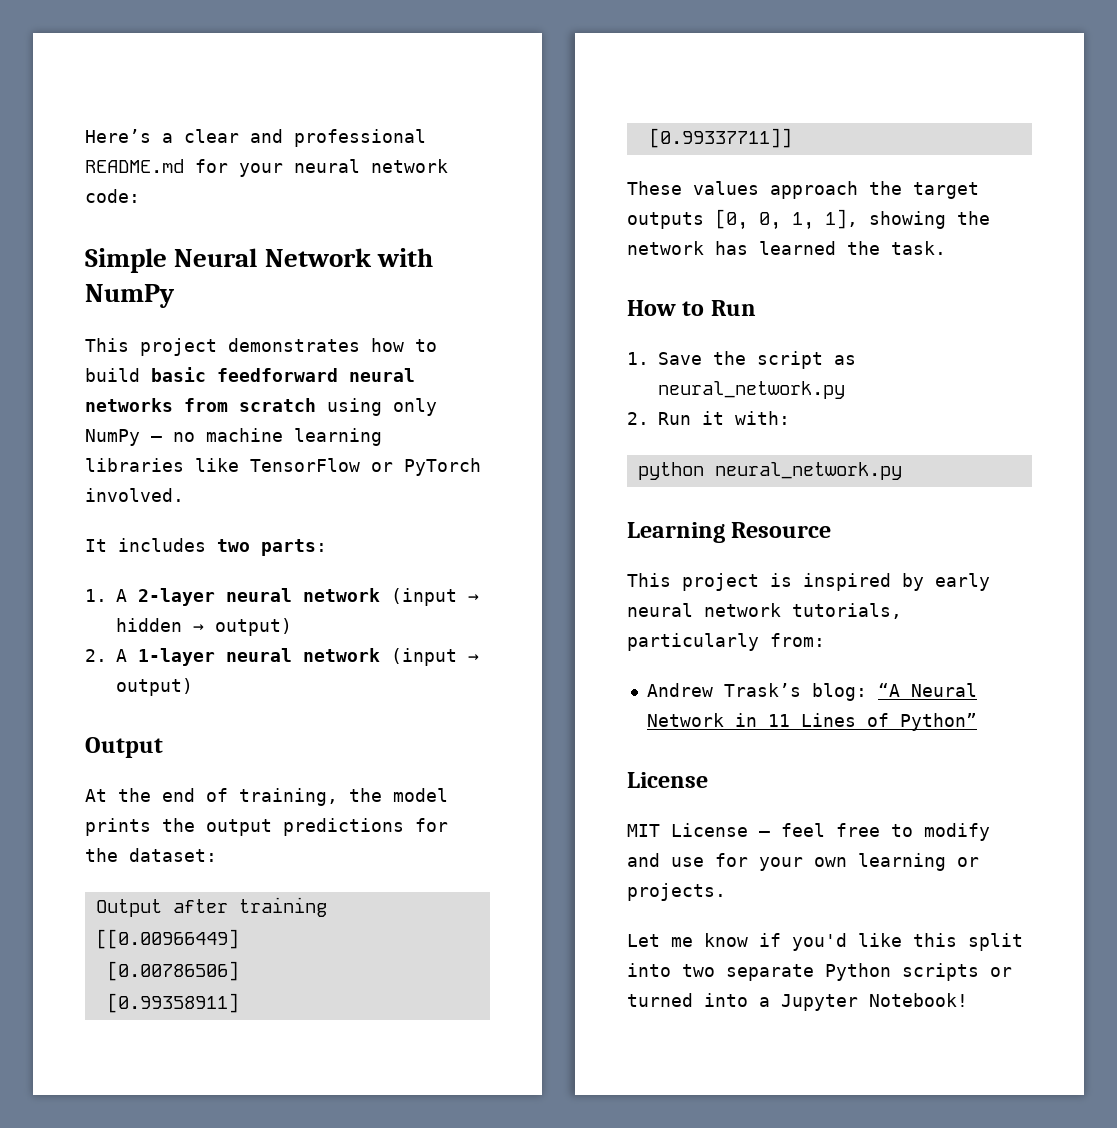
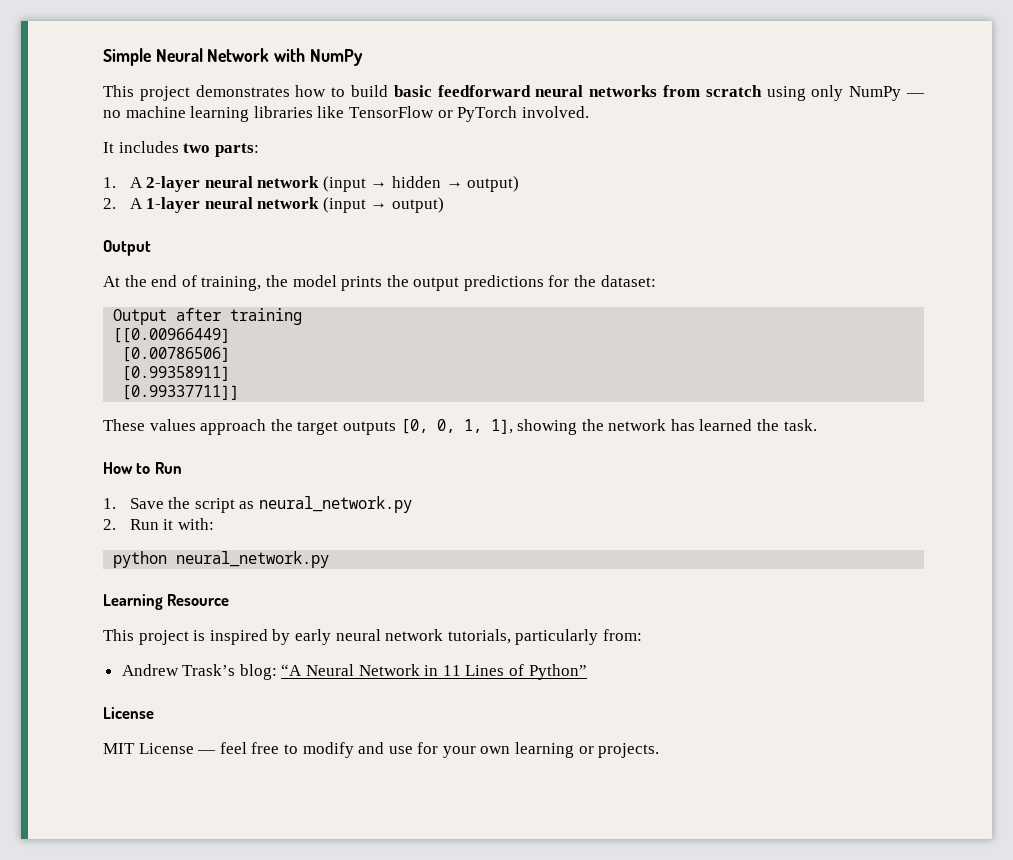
[85,129,426,147] [85,159,448,177] [85,189,140,203] Here’s a clear and professional README.md for your neural network code: // -> (103, 57) none
[627,933,1023,951] [627,963,1012,981] [627,993,968,1011] // Let me know if you'd like this split into two separate Python scripts or turned into a Jupyter Notebook! -> (660, 750) none

